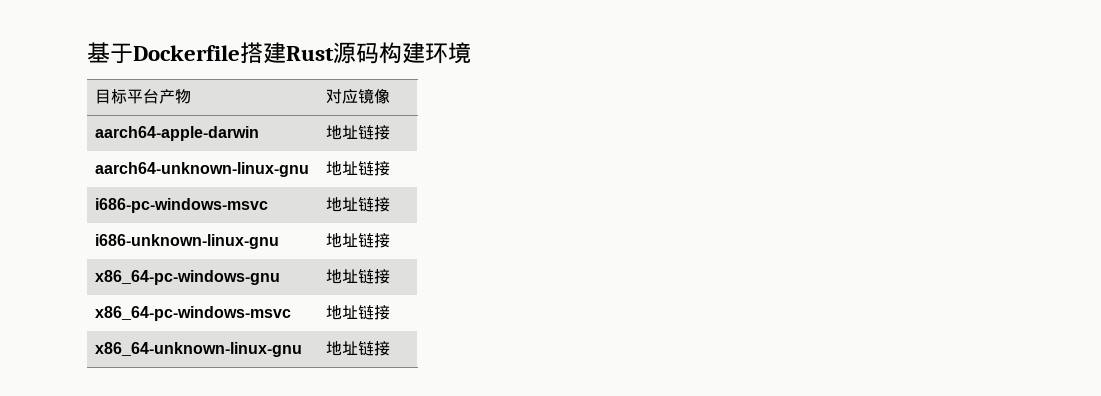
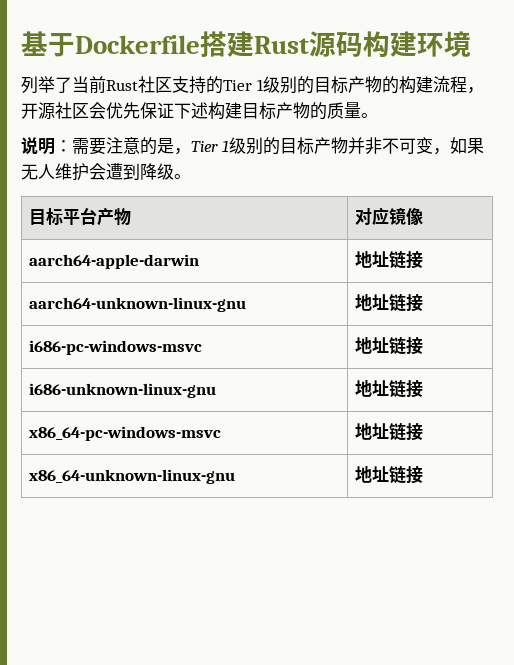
(471, 53) none -> [21,76,484,94] [21,102,378,120] [21,137,484,155] [21,163,191,181] // 列举了当前Rust社区支持的Tier 1级别的目标产物的构建流程，开源社区会优先保证下述构建目标产物的质量。 // 说明：需要注意的是，Tier 1级别的目标产物并非不可变，如果无人维护会遭到降级。
[95,270,281,285] [326,269,391,284] // x86_64-pc-windows-gnu | 地址链接 -> (424, 389) none

